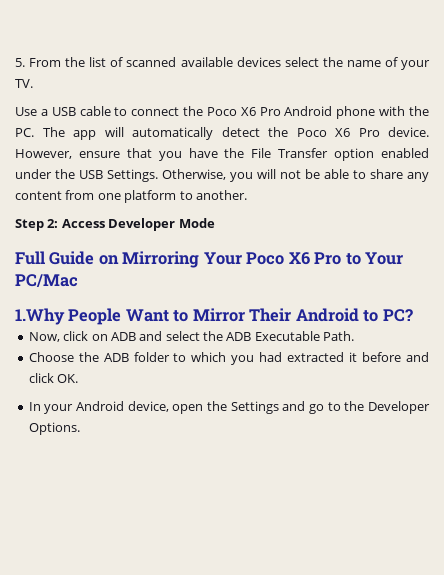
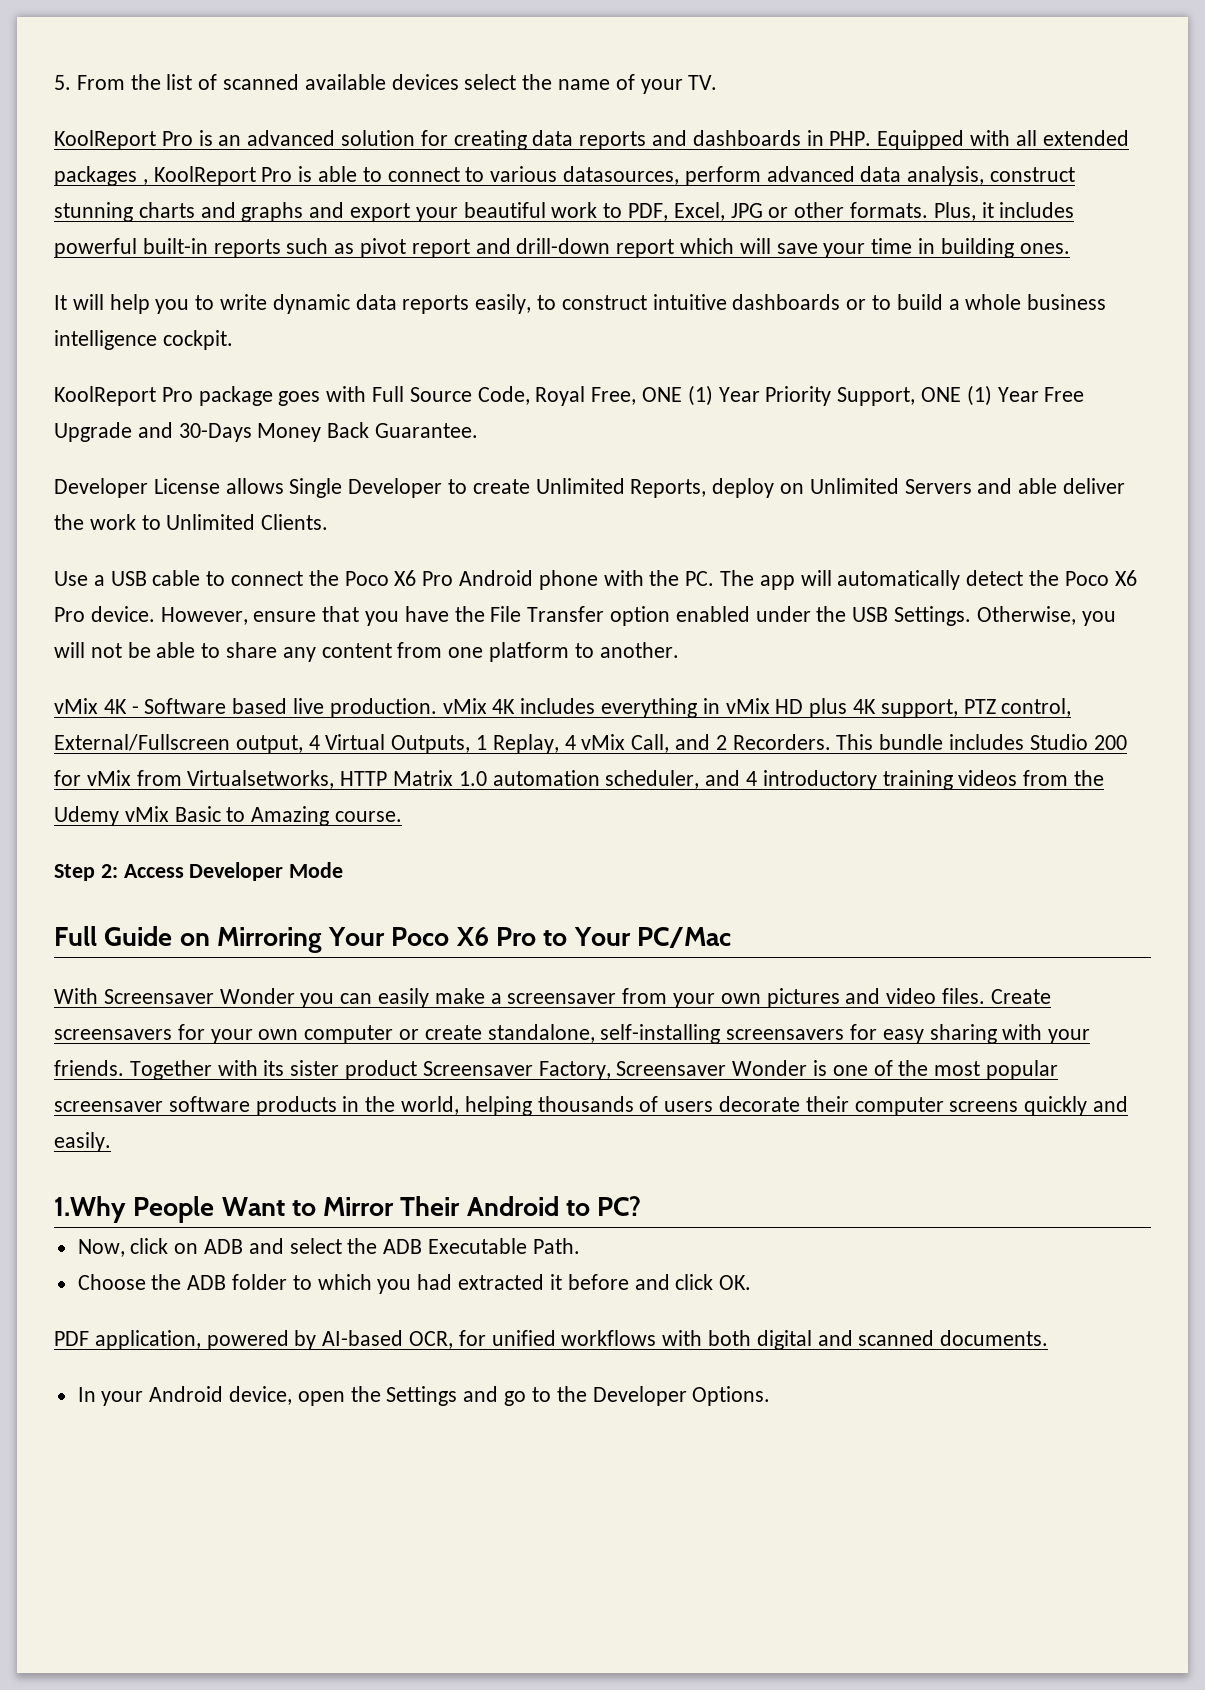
(33, 83) none -> [54,130,1129,150] [54,166,1076,186] [54,202,1075,222] [54,238,1070,258] [54,294,1107,314] [54,330,233,350] [54,385,1085,406] [54,422,479,442] [54,478,1126,498] [54,514,329,530] // KoolReport Pro is an advanced solution for creating data reports and dashboards in PHP. Equipped with all extended packages , KoolReport Pro is able to connect to various datasources, perform advanced data analysis, construct stunning charts and graphs and export your beautiful work to PDF, Excel, JPG or other formats. Plus, it includes powerful built-in reports such as pivot report and drill-down report which will save your time in building ones. // It will help you to write dynamic data reports easily, to construct intuitive dashboards or to build a whole business intelligence cockpit. // KoolReport Pro package goes with Full Source Code, Royal Free, ONE (1) Year Priority Support, ONE (1) Year Free Upgrade and 30-Days Money Back Guarantee. // Developer License allows Single Developer to create Unlimited Reports, deploy on Unlimited Servers and able deliver the work to Unlimited Clients.
(247, 195) none -> [54,698,1072,718] [54,734,1127,754] [54,770,1105,790] [54,806,403,826] // vMix 4K - Software based live production. vMix 4K includes everything in vMix HD plus 4K support, PTZ control, External/Fullscreen output, 4 Virtual Outputs, 1 Replay, 4 vMix Call, and 2 Recorders. This bundle includes Studio 200 for vMix from Virtualsetworks, HTTP Matrix 1.0 automation scheduler, and 4 introductory training videos from the Udemy vMix Basic to Amazing course.
(78, 281) none -> [54,988,1051,1008] [54,1024,1091,1044] [54,1060,1059,1080] [54,1096,1129,1116] [54,1132,111,1152] // With Screensaver Wonder you can easily make a screensaver from your own pictures and video files. Create screensavers for your own computer or create standalone, self-installing screensavers for easy sharing with your friends. Together with its sister product Screensaver Factory, Screensaver Wonder is one of the most popular screensaver software products in the world, helping thousands of users decorate their computer screens quickly and easily.
(79, 378) none -> [54,1330,1049,1350] // PDF application, powered by AI-based OCR, for unified workflows with both digital and scanned documents.

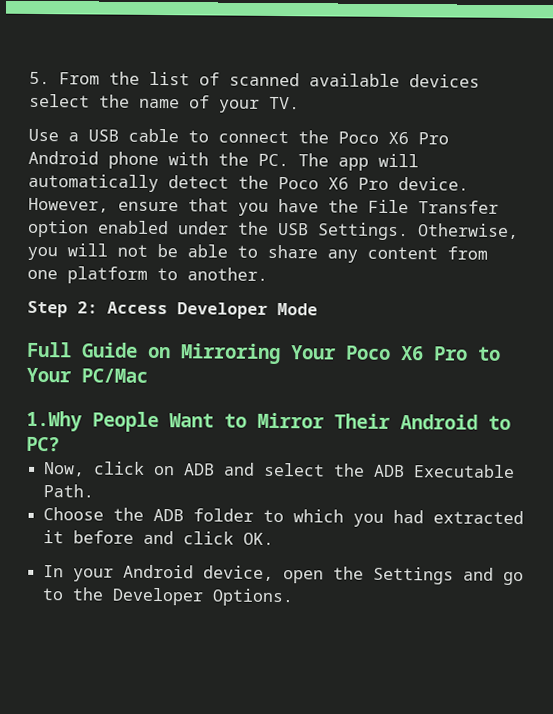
[54,130,1129,150] [54,166,1076,186] [54,202,1075,222] [54,238,1070,258] [54,294,1107,314] [54,330,233,350] [54,385,1085,406] [54,422,479,442] [54,478,1126,498] [54,514,329,530] // KoolReport Pro is an advanced solution for creating data reports and dashboards in PHP. Equipped with all extended packages , KoolReport Pro is able to connect to various datasources, perform advanced data analysis, construct stunning charts and graphs and export your beautiful work to PDF, Excel, JPG or other formats. Plus, it includes powerful built-in reports such as pivot report and drill-down report which will save your time in building ones. // It will help you to write dynamic data reports easily, to construct intuitive dashboards or to build a whole business intelligence cockpit. // KoolReport Pro package goes with Full Source Code, Royal Free, ONE (1) Year Priority Support, ONE (1) Year Free Upgrade and 30-Days Money Back Guarantee. // Developer License allows Single Developer to create Unlimited Reports, deploy on Unlimited Servers and able deliver the work to Unlimited Clients. -> (300, 103) none
[54,698,1072,718] [54,734,1127,754] [54,770,1105,790] [54,806,403,826] // vMix 4K - Software based live production. vMix 4K includes everything in vMix HD plus 4K support, PTZ control, External/Fullscreen output, 4 Virtual Outputs, 1 Replay, 4 vMix Call, and 2 Recorders. This bundle includes Studio 200 for vMix from Virtualsetworks, HTTP Matrix 1.0 automation scheduler, and 4 introductory training videos from the Udemy vMix Basic to Amazing course. -> (268, 274) none
[54,988,1051,1008] [54,1024,1091,1044] [54,1060,1059,1080] [54,1096,1129,1116] [54,1132,111,1152] // With Screensaver Wonder you can easily make a screensaver from your own pictures and video files. Create screensavers for your own computer or create standalone, self-installing screensavers for easy sharing with your friends. Together with its sister product Screensaver Factory, Screensaver Wonder is one of the most popular screensaver software products in the world, helping thousands of users decorate their computer screens quickly and easily. -> (148, 375) none
[54,1330,1049,1350] // PDF application, powered by AI-based OCR, for unified workflows with both digital and scanned documents. -> (275, 538) none

